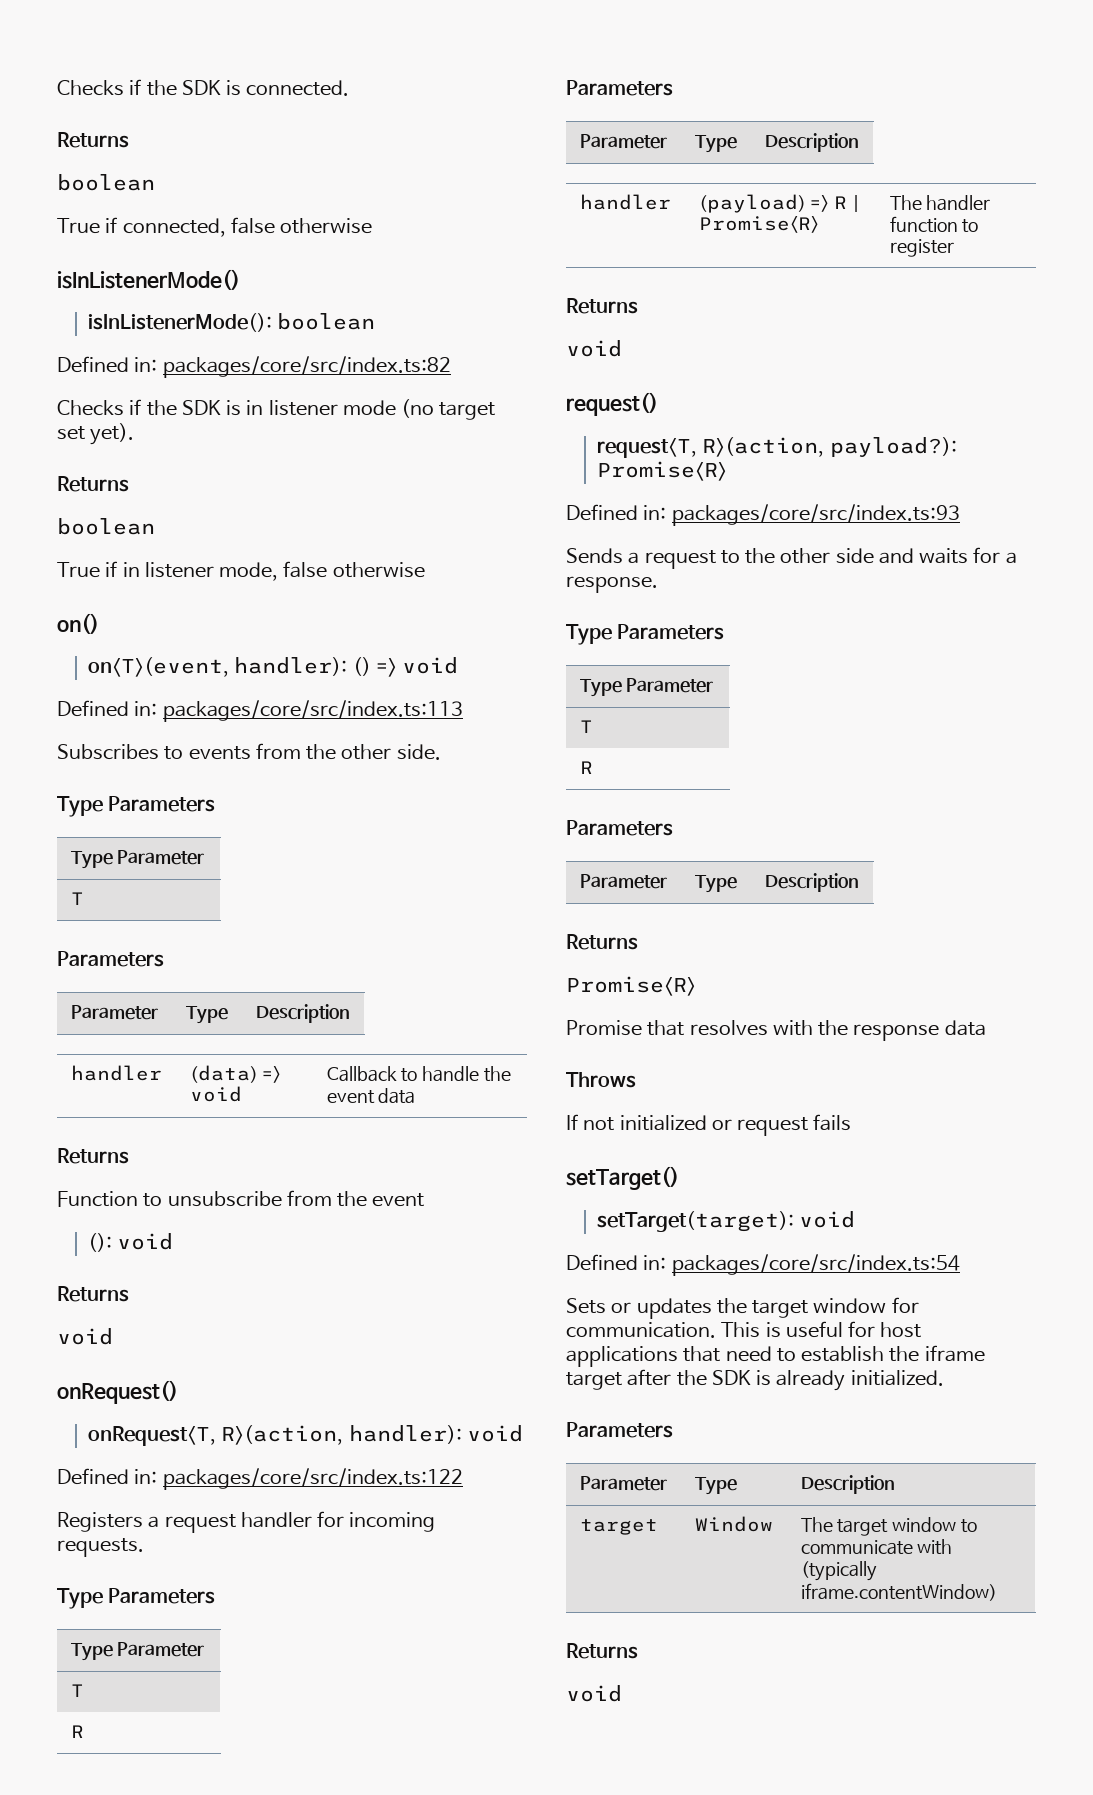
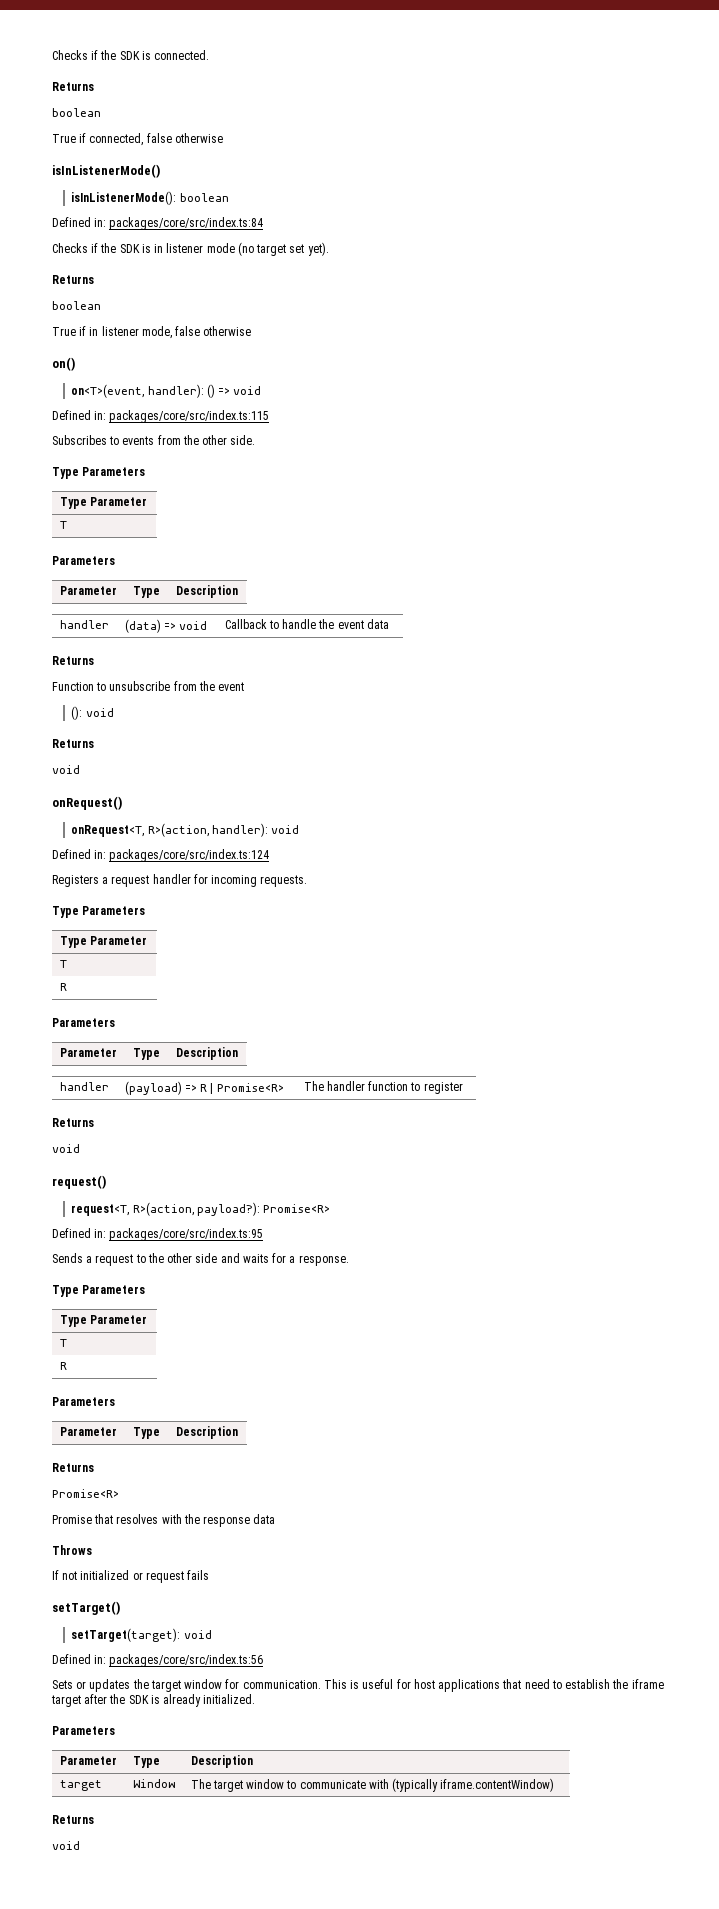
[162,356,451,378] packages/core/src/index.ts:82 -> [109,217,264,230] packages/core/src/index.ts:84
[162,700,463,722] packages/core/src/index.ts:113 -> [109,410,270,423] packages/core/src/index.ts:115
[162,1468,463,1490] packages/core/src/index.ts:122 -> [109,849,270,862] packages/core/src/index.ts:124
[671,504,960,526] packages/core/src/index.ts:93 -> [109,1228,264,1241] packages/core/src/index.ts:95
[671,1254,960,1276] packages/core/src/index.ts:54 -> [109,1654,264,1667] packages/core/src/index.ts:56

